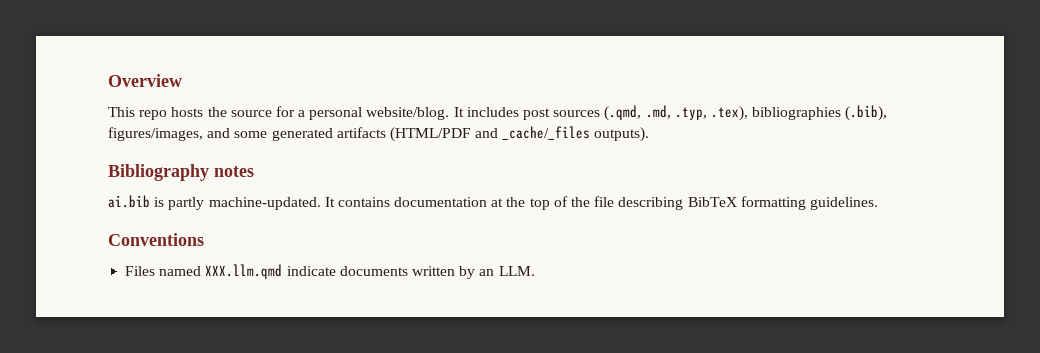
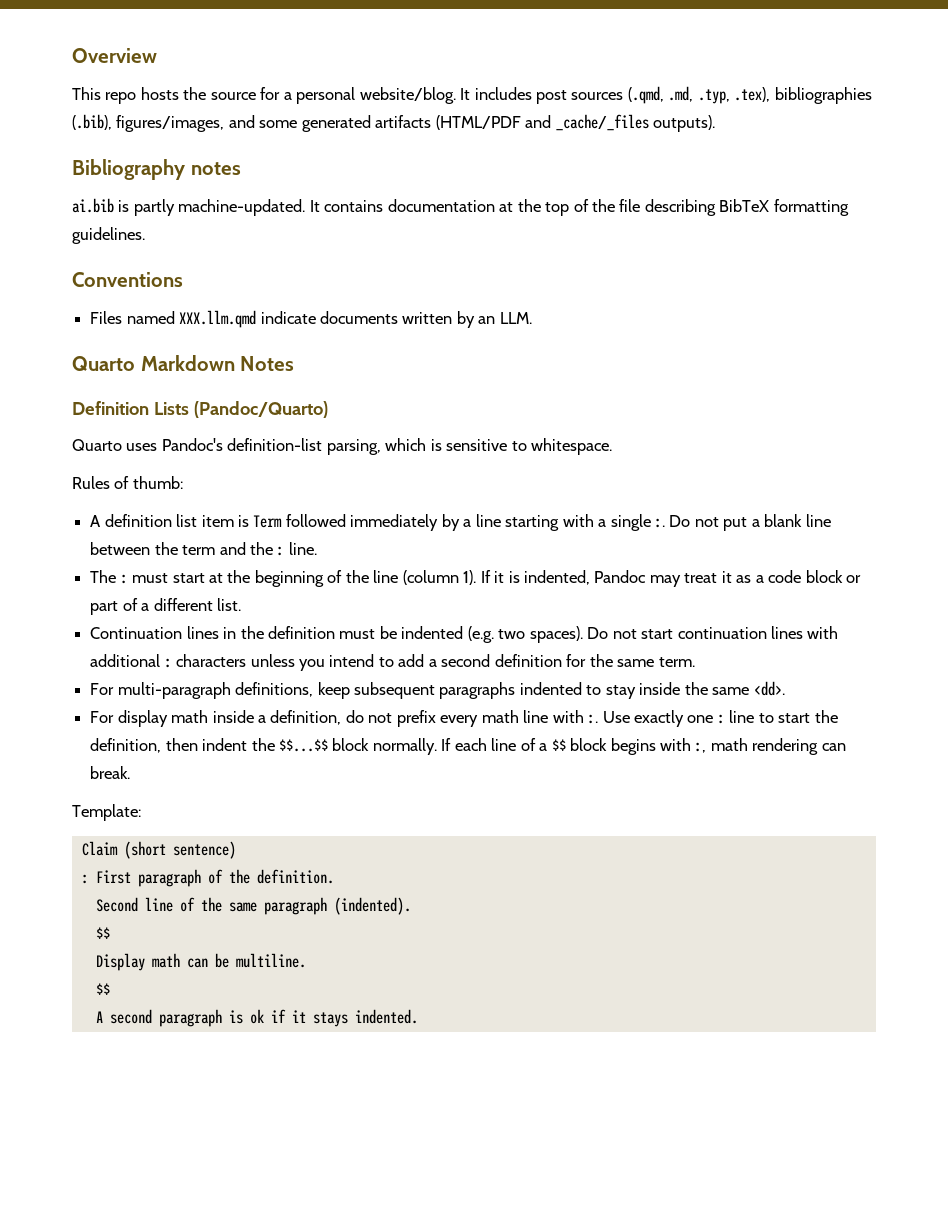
(535, 271) none -> [72,355,295,371] [72,401,328,418] [72,438,613,455] [72,476,183,489] [90,514,831,531] [90,542,317,556] [90,570,862,587] [90,598,241,615] [90,626,839,643] [90,654,695,671] [90,681,785,699] [90,710,838,727] [90,738,846,755] [90,766,131,779] [72,804,141,821] [81,841,236,859] [81,869,334,887] [95,897,411,915] [95,927,110,939] [95,953,306,971] [95,983,110,995] [95,1009,418,1027] // Quarto Markdown Notes // Definition Lists (Pandoc/Quarto) // Quarto uses Pandoc's definition-list parsing, which is sensitive to whitespace. // Rules of thumb: // A definition list item is Term followed immediately by a line starting with a single :. Do not put a blank line between the term and the : line. // The : must start at the beginning of the line (column 1). If it is indented, Pandoc may treat it as a code block or part of a different list. // Continuation lines in the definition must be indented (e.g. two spaces). Do not start continuation lines with additional : characters unless you intend to add a second definition for the same term. // For multi-paragraph definitions, keep subsequent paragraphs indented to stay inside the same <dd>. // For display math inside a definition, do not prefix every math line with :. Use exactly one : line to start the definition, then indent the $$...$$ block normally. If each line of a $$ block begins with :, math rendering can break. // Template: // Claim (short sentence) // : First paragraph of the definition. // Second line of the same paragraph (indented). // $$ // Display math can be multiline. // $$ // A second paragraph is ok if it stays indented.

